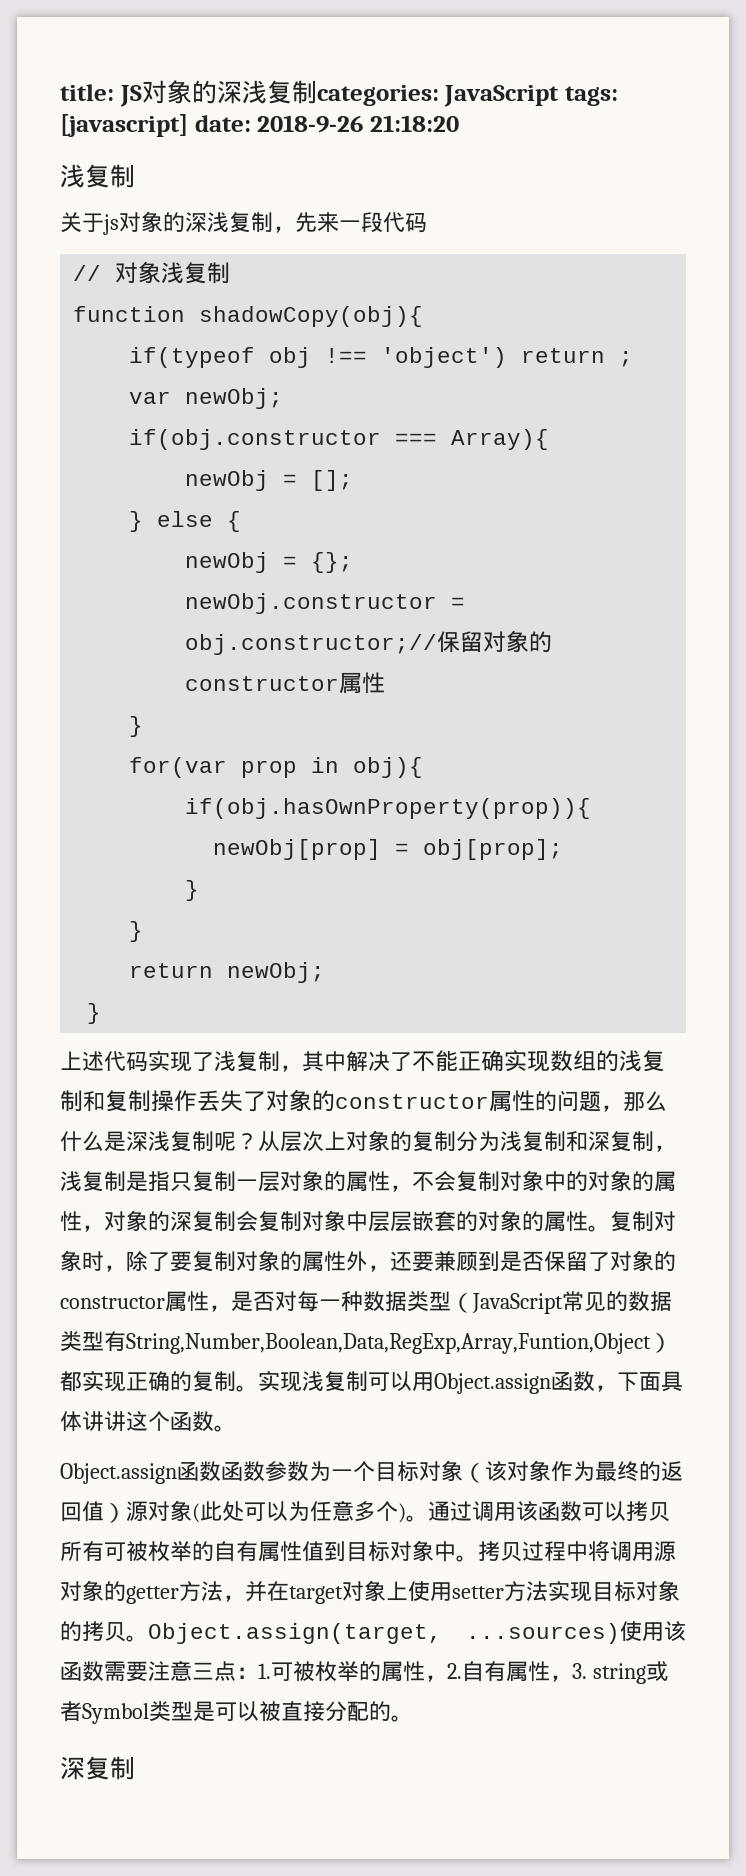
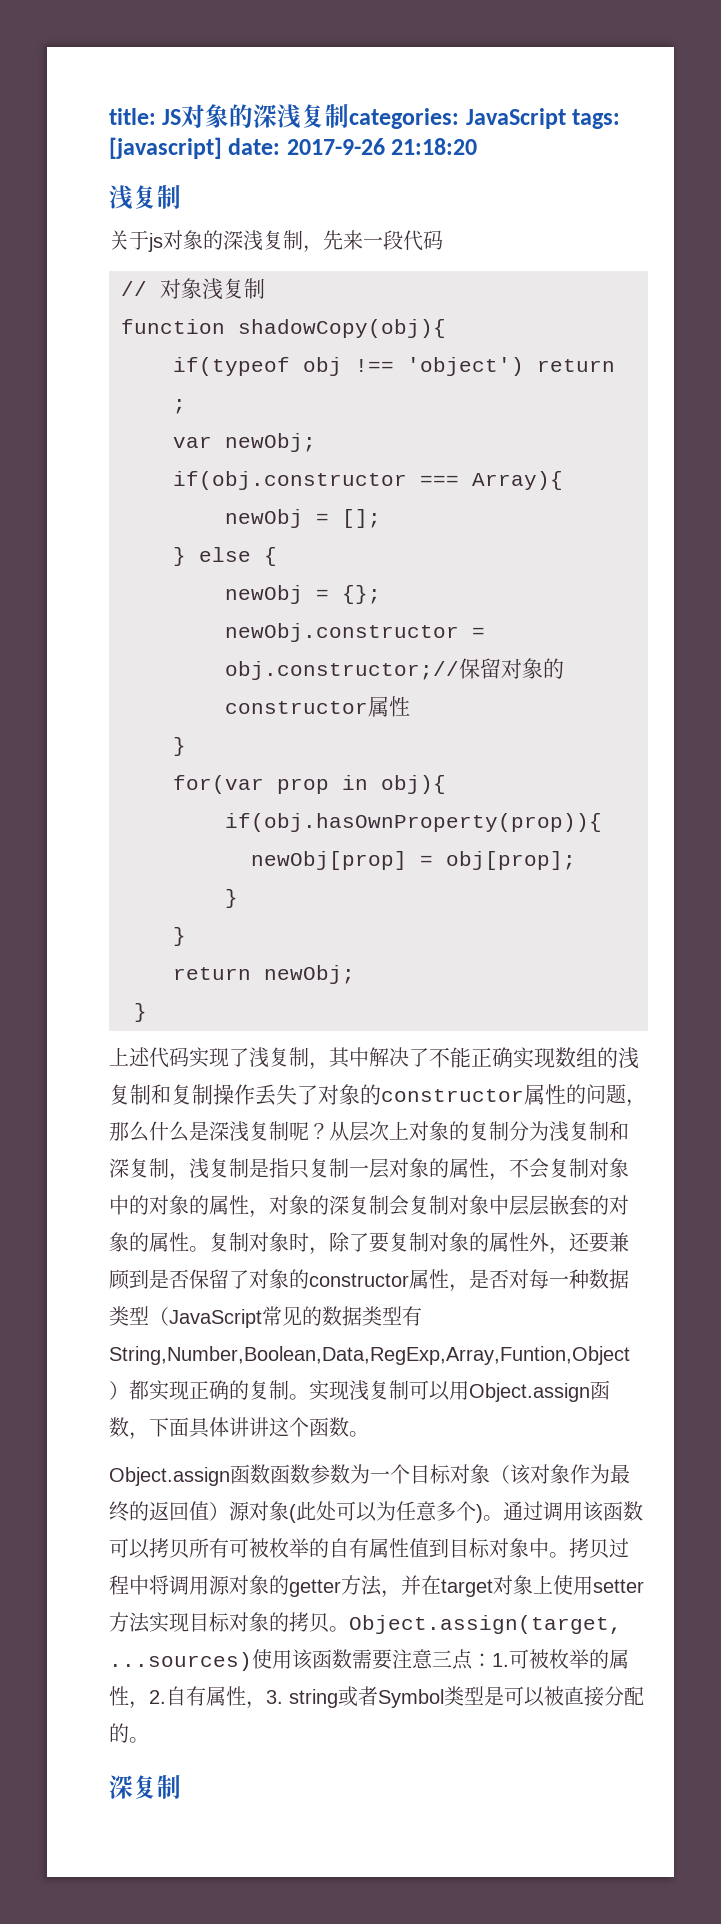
[257,115,364,133] 2018-9-26 -> [286,138,385,155] 2017-9-26

